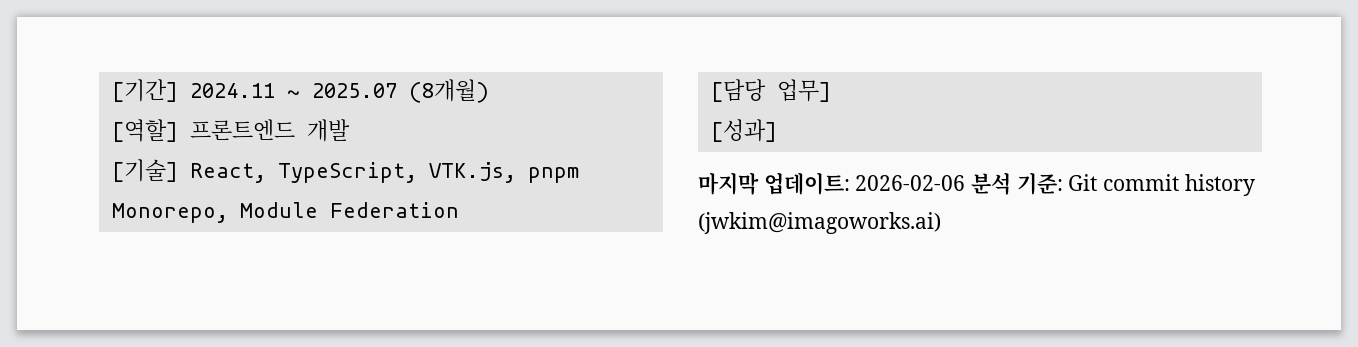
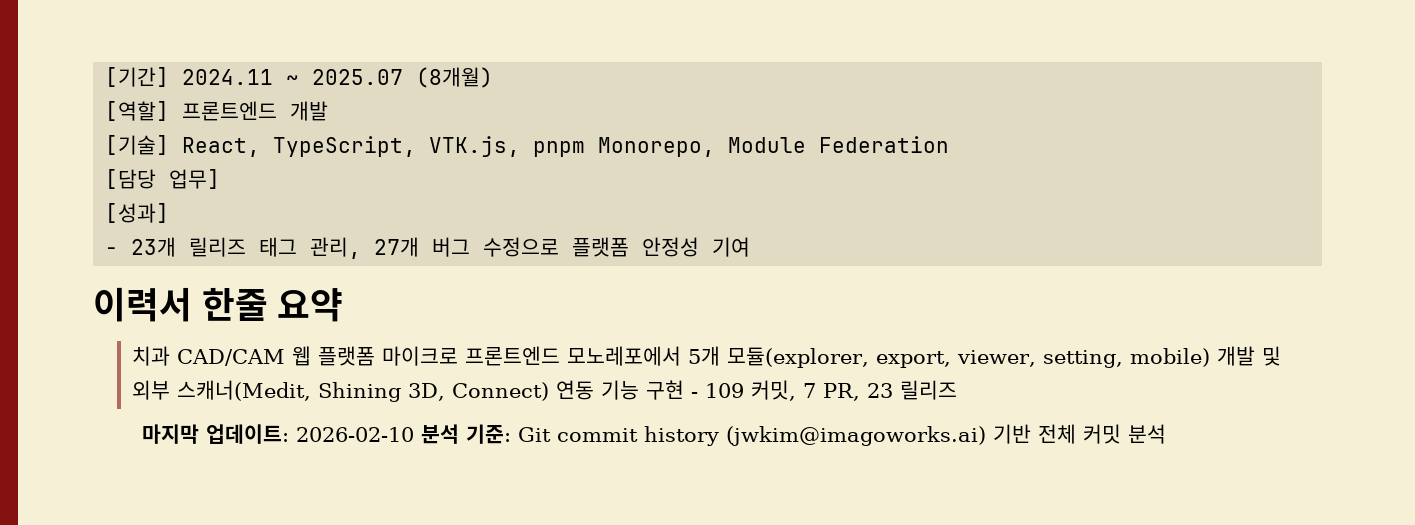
(777, 130) none -> [105,237,751,259] [93,287,344,322] [131,346,1281,368] [131,380,957,402] // - 23개 릴리즈 태그 관리, 27개 버그 수정으로 플랫폼 안정성 기여 // 이력서 한줄 요약 // 치과 CAD/CAM 웹 플랫폼 마이크로 프론트엔드 모노레포에서 5개 모듈(explorer, export, viewer, setting, mobile) 개발 및 외부 스캐너(Medit, Shining 3D, Connect) 연동 기능 구현 - 109 커밋, 7 PR, 23 릴리즈
[855,175,966,191] 2026-02-06 -> [296,427,415,442] 2026-02-10
(941, 223) none -> [993,424,1167,444] 기반 전체 커밋 분석

